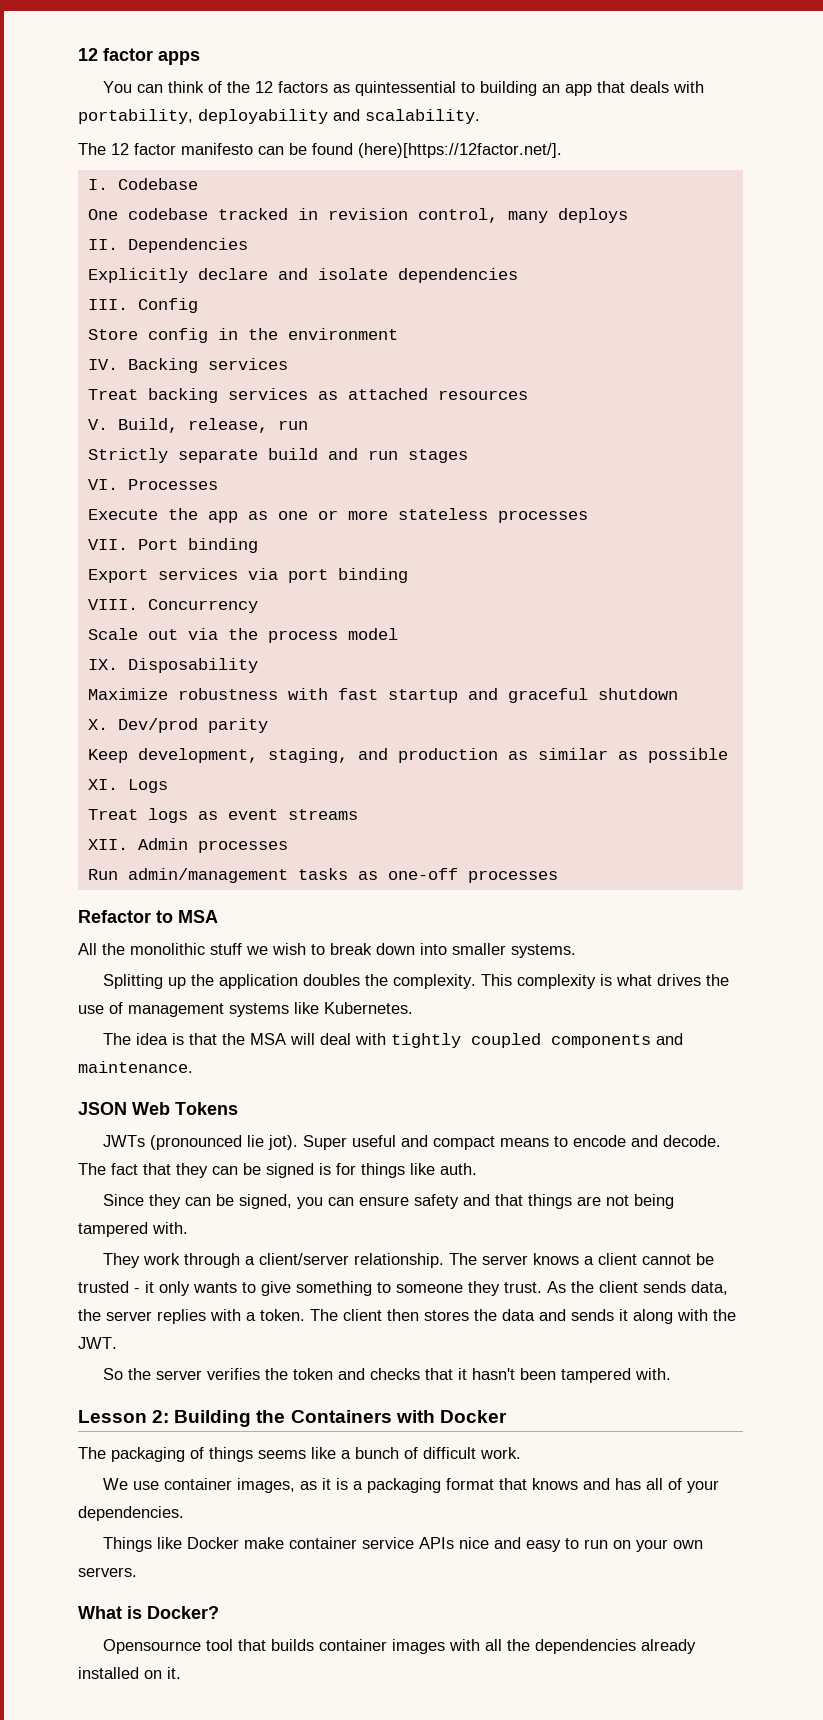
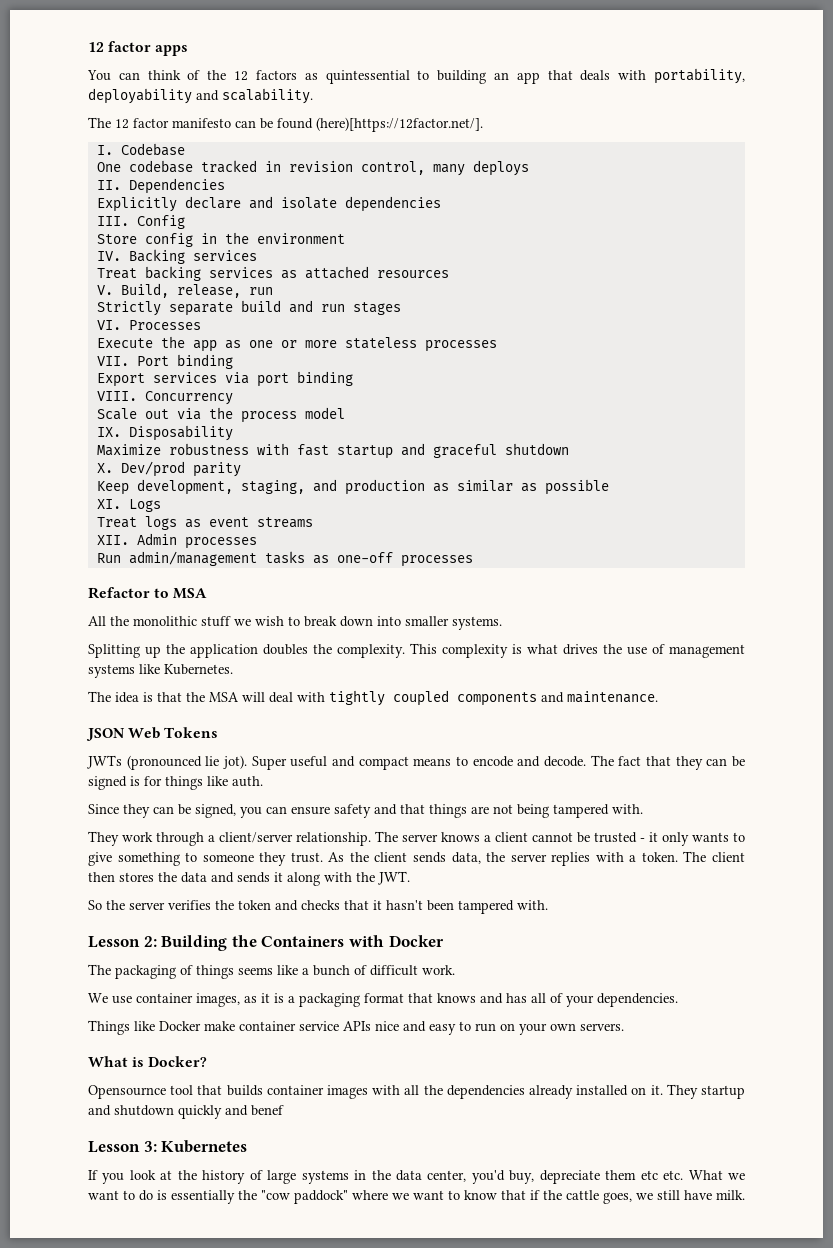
(181, 1673) none -> [666,1084,746,1099] [88,1105,284,1119] [88,1140,248,1153] [88,1170,746,1184] [88,1190,745,1204] They startup and shutdown quickly and benef // Lesson 3: Kubernetes // If you look at the history of large systems in the data center, you'd buy, depreciate them etc etc. What we want to do is essentially the "cow paddock" where we want to know that if the cattle goes, we still have milk.

